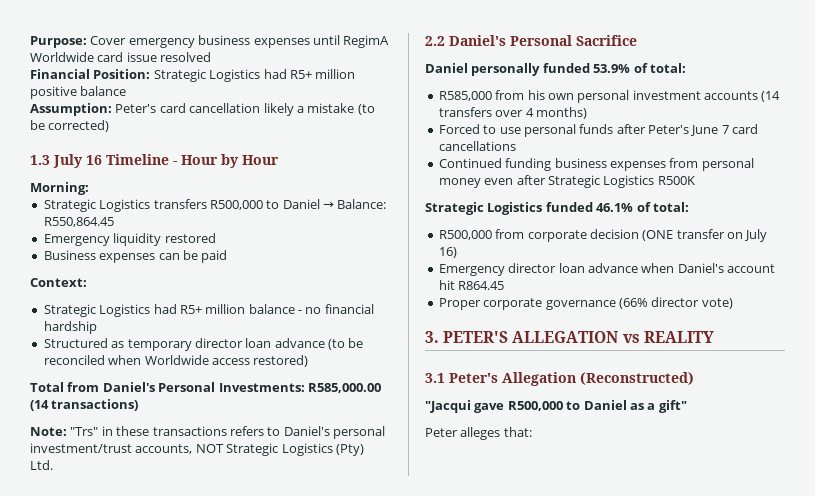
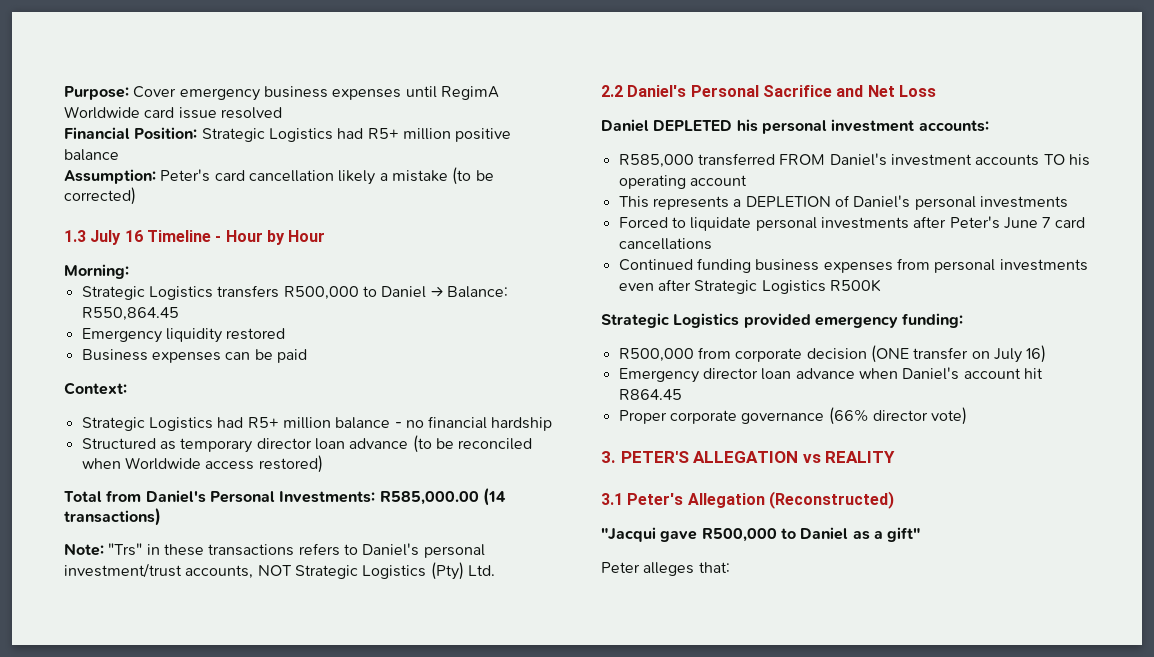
[425,63,686,76] [438,90,781,103] [438,107,587,119] // Daniel personally funded 53.9% of total: // R585,000 from his own personal investment accounts (14 transfers over 4 months) -> [836,85,936,97] [601,119,989,134] [618,153,1090,168] [618,175,747,189] [618,195,1068,210] and Net Loss // Daniel DEPLETED his personal investment accounts: // R585,000 transferred FROM Daniel's investment accounts TO his operating account // This represents a DEPLETION of Daniel's personal investments
[499,124,614,137] use personal funds -> [690,217,909,231] liquidate personal investments
[438,178,481,188] money -> [999,259,1088,271] investments
[545,202,689,212] funded 46.1% of total: -> [743,313,964,328] provided emergency funding:

